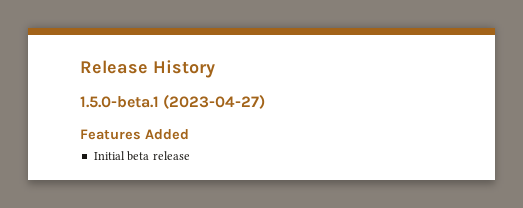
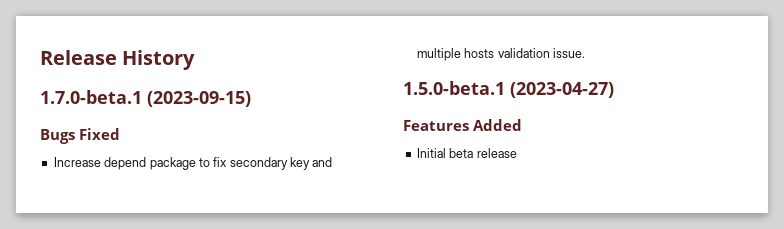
(215, 69) none -> [40,90,251,107] [40,128,121,144] [53,157,333,170] [416,48,585,61] // 1.7.0-beta.1 (2023-09-15) // Bugs Fixed // Increase depend package to fix secondary key and multiple hosts validation issue.

